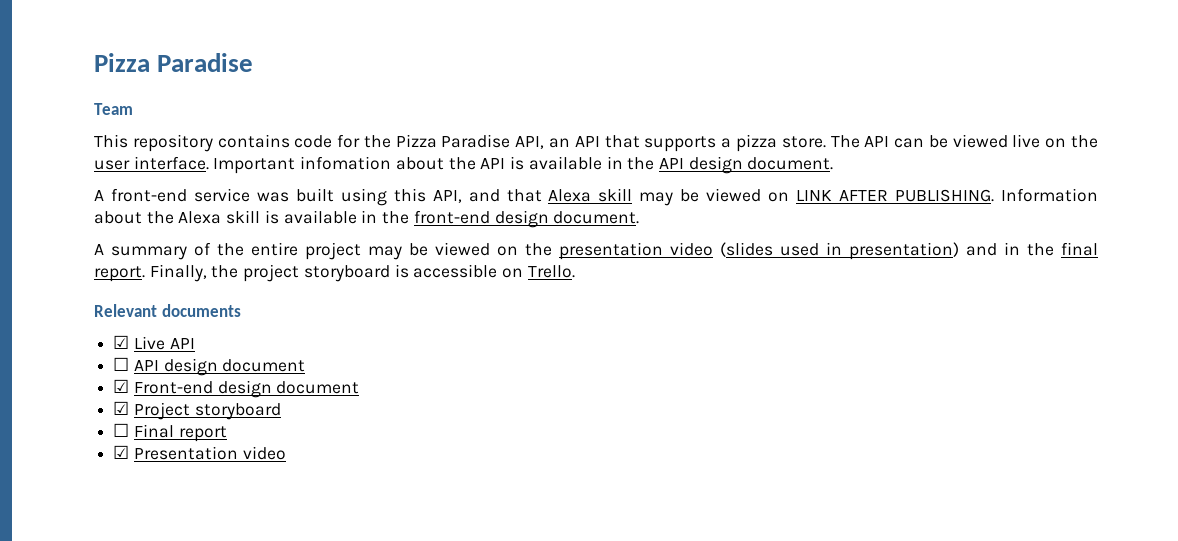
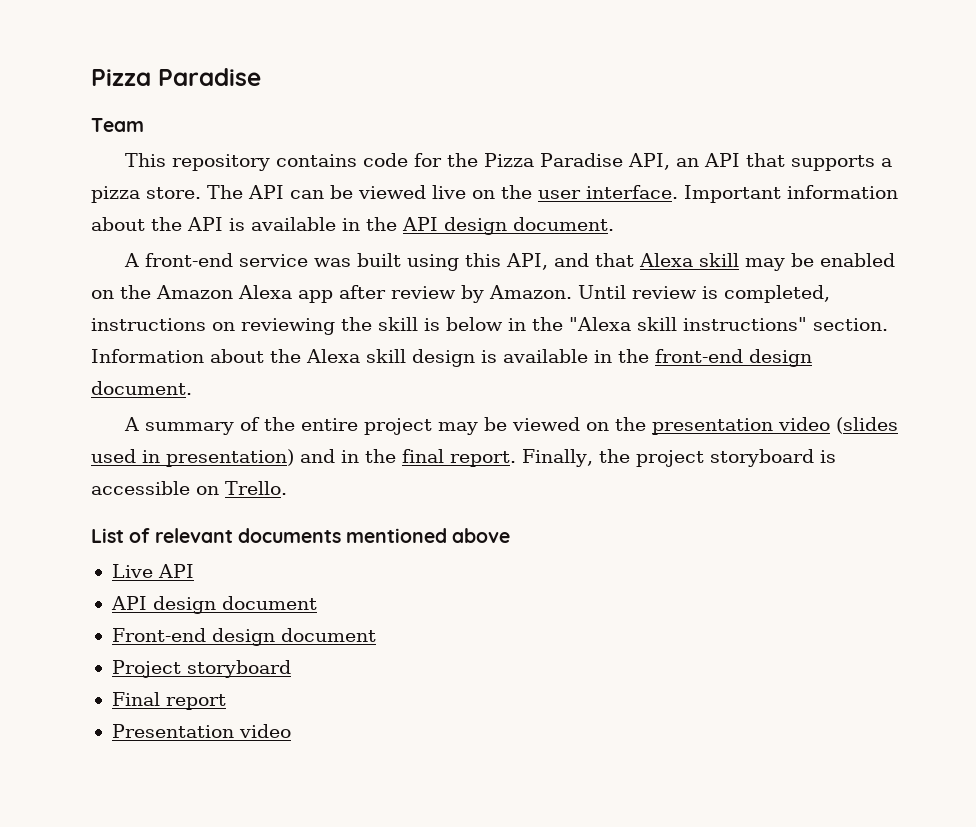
[300,156,392,170] infomation -> [787,185,898,199] information
[706,188,995,202] viewed on LINK AFTER PUBLISHING. -> [819,253,895,267] [91,285,830,303] [91,317,888,335] enabled on the Amazon Alexa app after review by Amazon. Until review is completed, instructions on reviewing the skill is below in the "Alexa skill instructions" section.
(261, 217) none -> [412,349,475,367] design
[94,304,157,317] Relevant -> [91,528,233,543] List of relevant
[113,335,130,349] // ☑ -> [346,528,511,543] mentioned above //
[113,357,130,371] ☐ -> (194, 571) none
[113,379,130,393] ☑ -> (317, 603) none
[113,401,130,415] ☑ -> (376, 635) none
[113,423,130,437] ☐ -> (291, 669) none
[113,445,130,459] ☑ -> (226, 702) none

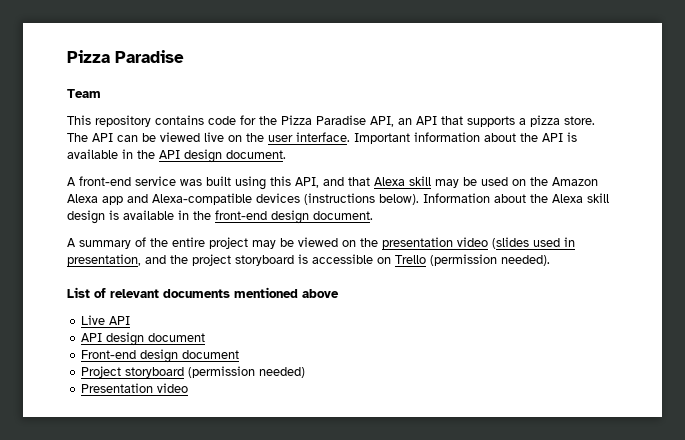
[819,253,895,267] enabled -> [481,177,508,186] used
[339,285,830,303] [91,317,888,335] after review by Amazon. Until review is completed, instructions on reviewing the skill is below in the "Alexa skill instructions" section. -> [127,193,419,205] and Alexa-compatible devices (instructions below).
[166,449,593,467] presentation) and in the final report. Finally, -> [67,254,166,266] presentation, and
[225,481,287,495] Trello. -> [395,254,550,266] Trello (permission needed).
[111,692,226,710] // Final report -> [188,366,306,378] (permission needed)

